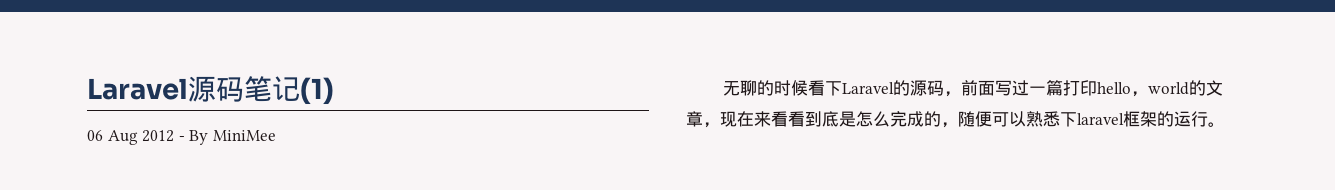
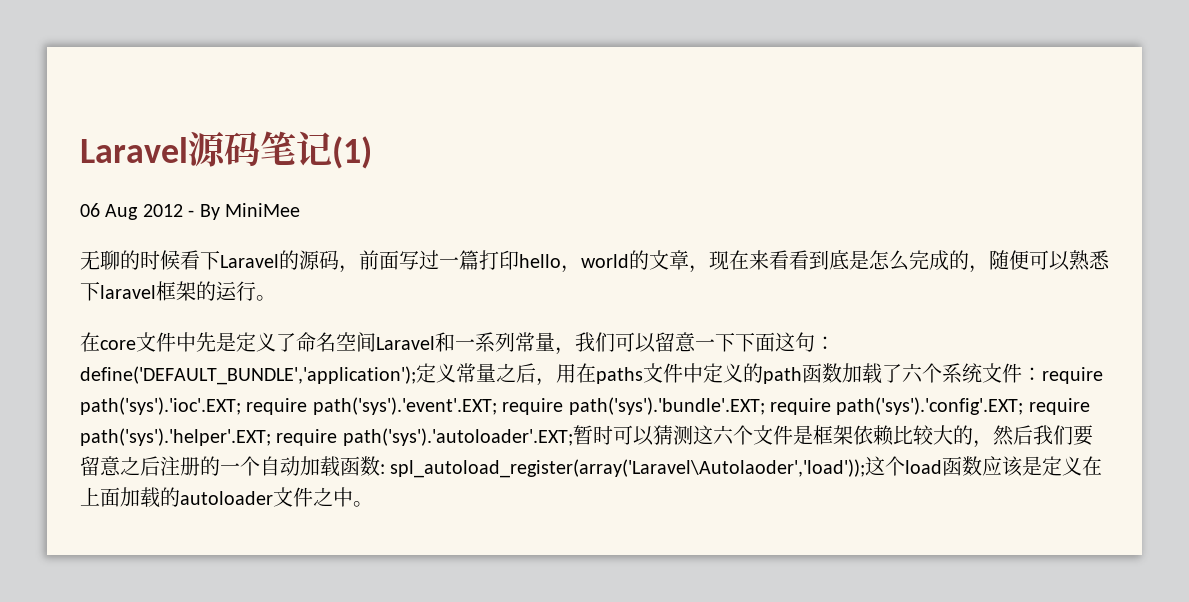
(1225, 124) none -> [80,332,835,355] [80,363,1103,386] [80,397,1090,415] [80,425,1093,448] [80,456,1103,478] [80,487,373,508] // 在core文件中先是定义了命名空间Laravel和一系列常量，我们可以留意一下下面这句：define('DEFAULT_BUNDLE','application');定义常量之后，用在paths文件中定义的path函数加载了六个系统文件：require path('sys').'ioc'.EXT; require path('sys').'event'.EXT; require path('sys').'bundle'.EXT; require path('sys').'config'.EXT; require path('sys').'helper'.EXT; require path('sys').'autoloader'.EXT;暂时可以猜测这六个文件是框架依赖比较大的，然后我们要留意之后注册的一个自动加载函数: spl_autoload_register(array('Laravel\Autolaoder','load'));这个load函数应该是定义在上面加载的autoloader文件之中。

